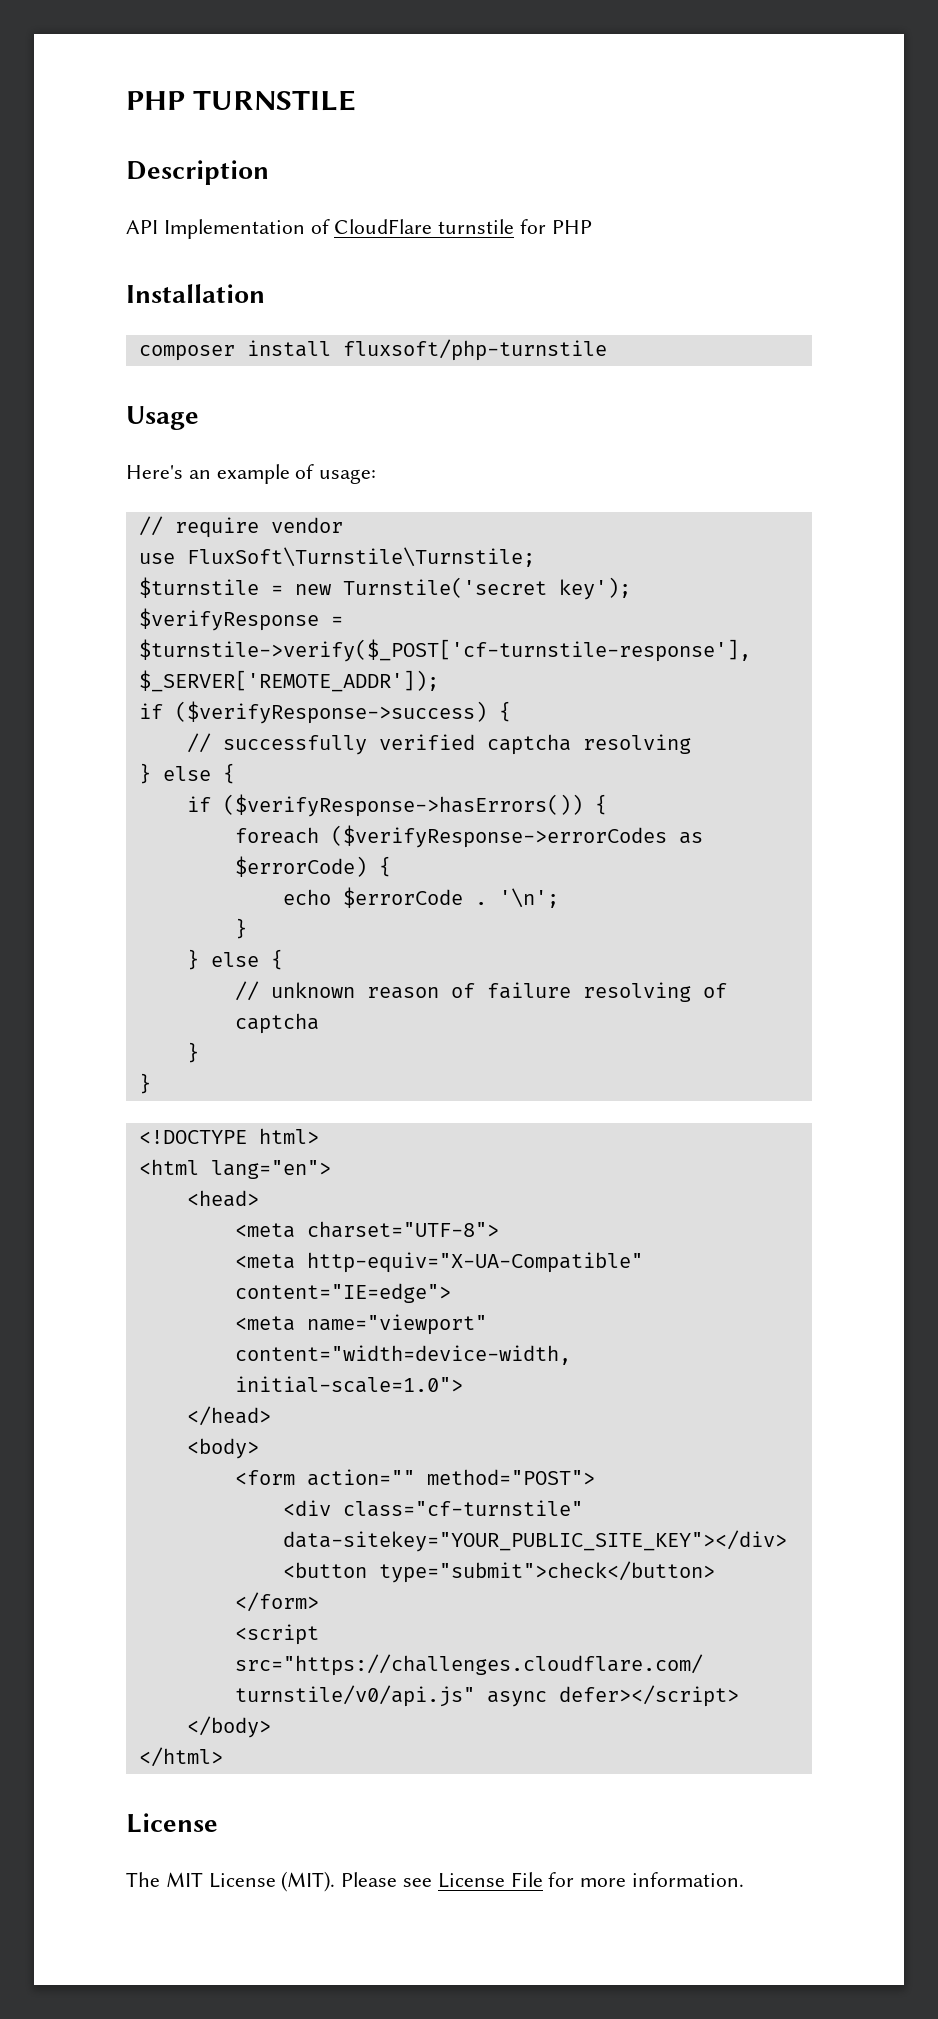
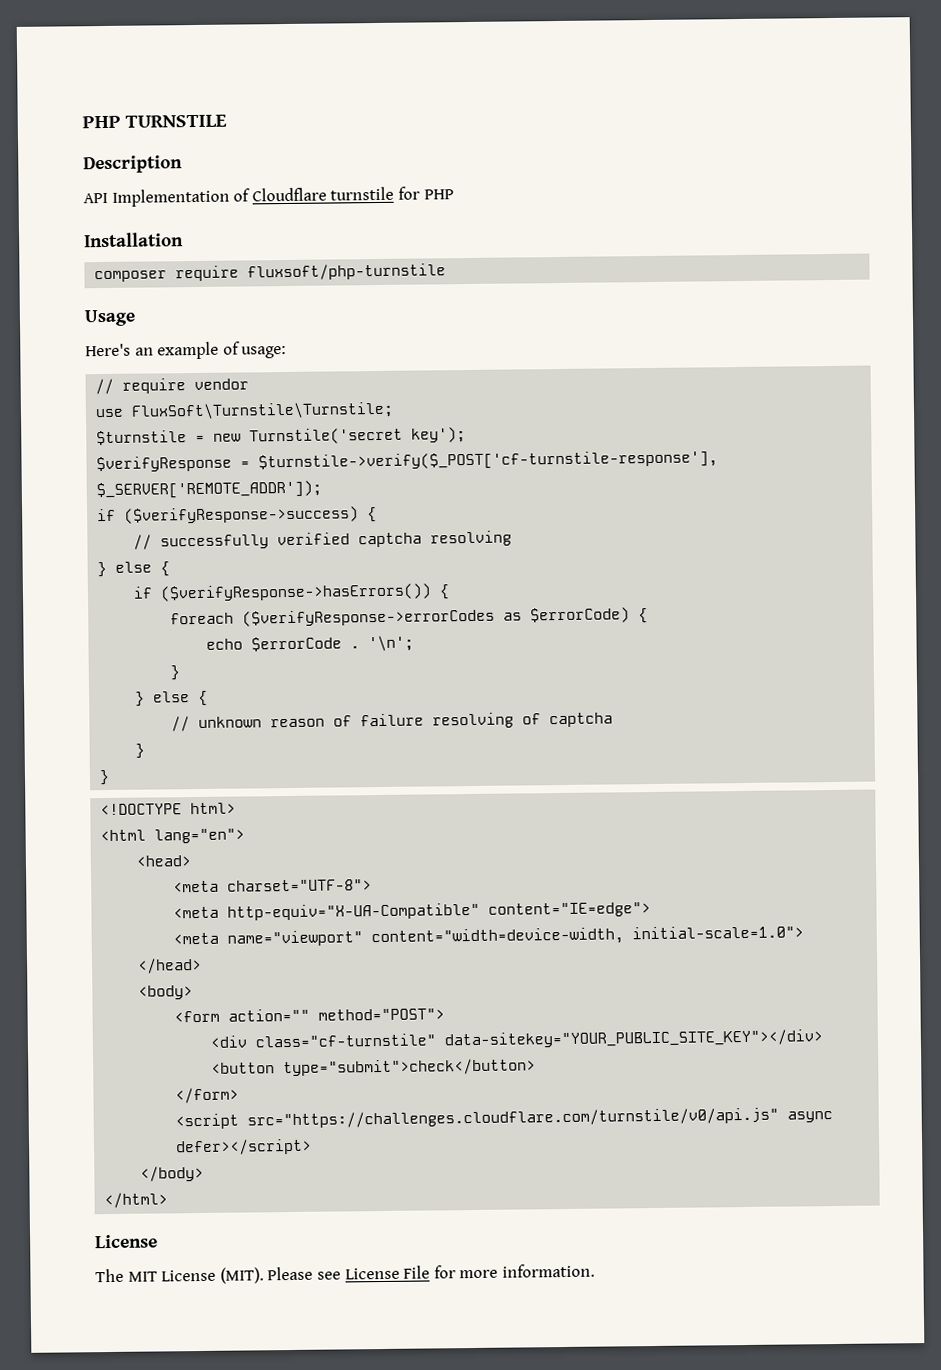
[334,219,433,234] CloudFlare -> [251,187,327,202] Cloudflare
[246,340,331,357] install -> [175,265,240,282] require

